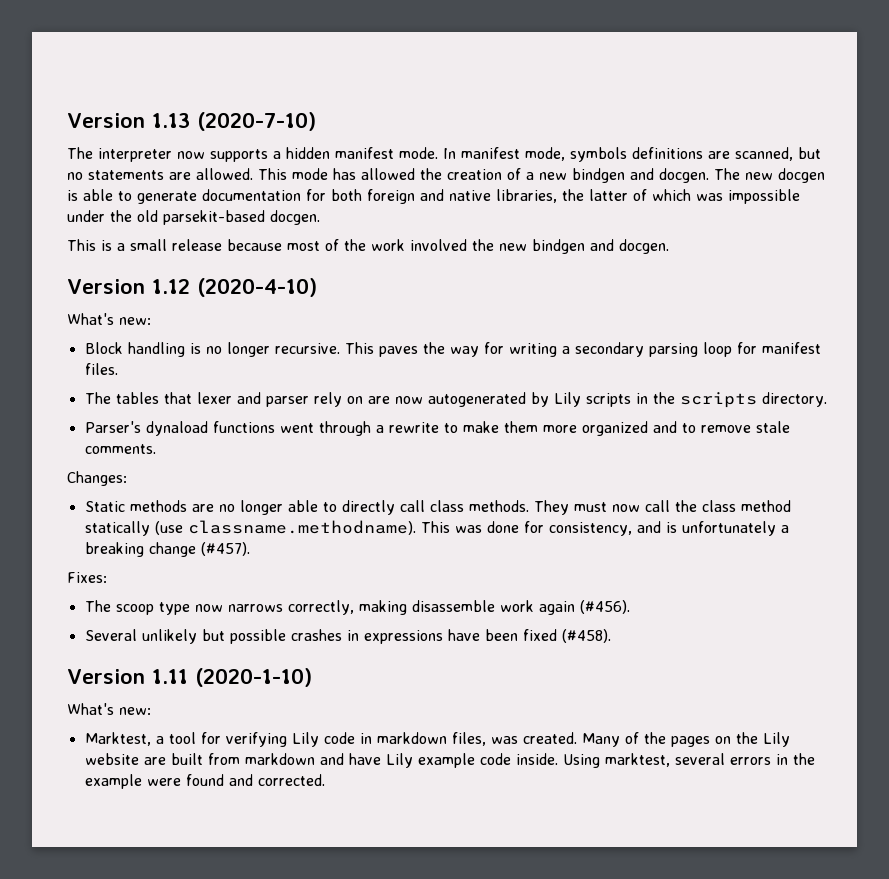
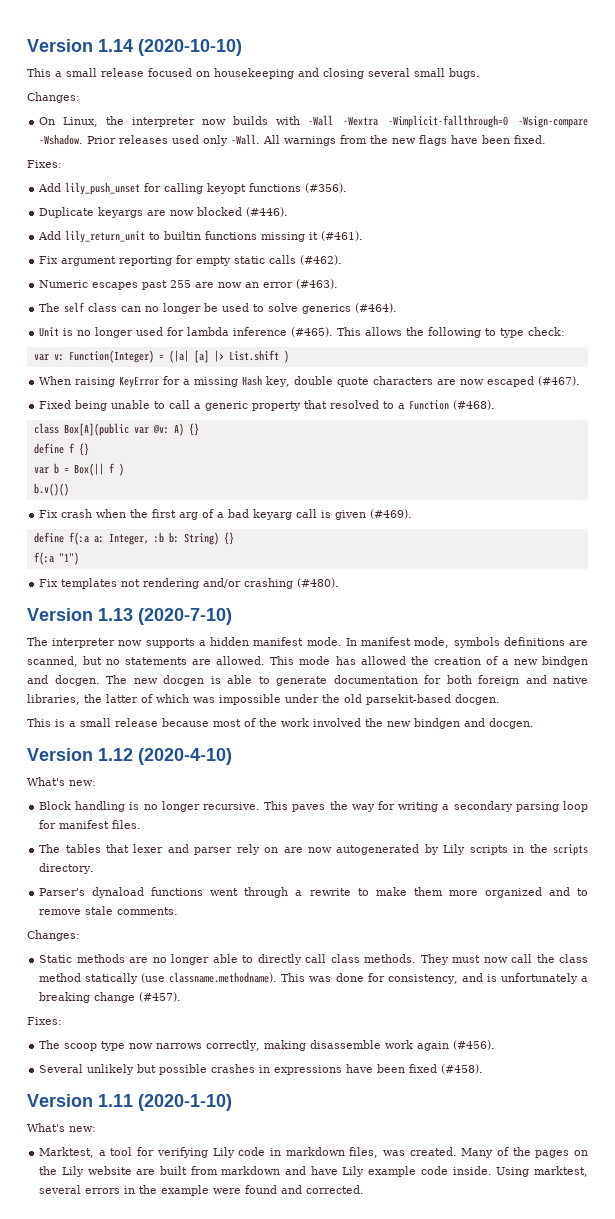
[67,113,145,128] Version -> [27,39,242,56] [27,68,480,79] [27,92,80,103] [39,115,588,128] [39,134,547,146] [27,160,62,168] [38,182,348,195] [39,207,289,218] [38,230,364,243] [39,255,343,266] [39,279,339,290] [39,302,398,314] [39,327,566,338] [33,350,289,363] [39,375,581,388] [39,400,496,411] [33,423,199,436] [33,443,89,456] [33,463,124,476] [33,483,69,496] [39,509,413,520] [33,532,234,545] [33,552,79,565] [39,578,340,589] [27,608,93,621] Version 1.14 (2020-10-10) // This a small release focused on housekeeping and closing several small bugs. // Changes: // On Linux, the interpreter now builds with -Wall -Wextra -Wimplicit-fallthrough=0 -Wsign-compare -Wshadow. Prior releases used only -Wall. All warnings from the new flags have been fixed. // Fixes: // Add lily_push_unset for calling keyopt functions (#356). // Duplicate keyargs are now blocked (#446). // Add lily_return_unit to builtin functions missing it (#461). // Fix argument reporting for empty static calls (#462). // Numeric escapes past 255 are now an error (#463). // The self class can no longer be used to solve generics (#464). // Unit is no longer used for lambda inference (#465). This allows the following to type check: // var v: Function(Integer) = (|a| [a] |> List.shift ) // When raising KeyError for a missing Hash key, double quote characters are now escaped (#467). // Fixed being unable to call a generic property that resolved to a Function (#468). // class Box[A](public var @v: A) {} // define f {} // var b = Box(|| f ) // b.v()() // Fix crash when the first arg of a bad keyarg call is given (#469). // define f(:a a: Integer, :b b: String) {} // f(:a "1") // Fix templates not rendering and/or crashing (#480). // Version

